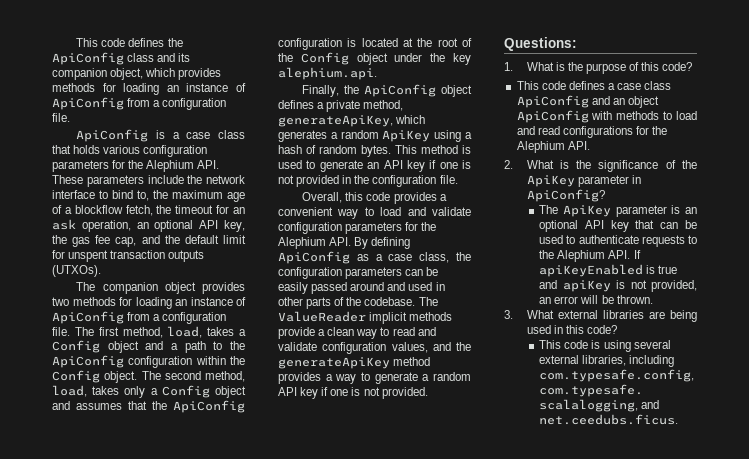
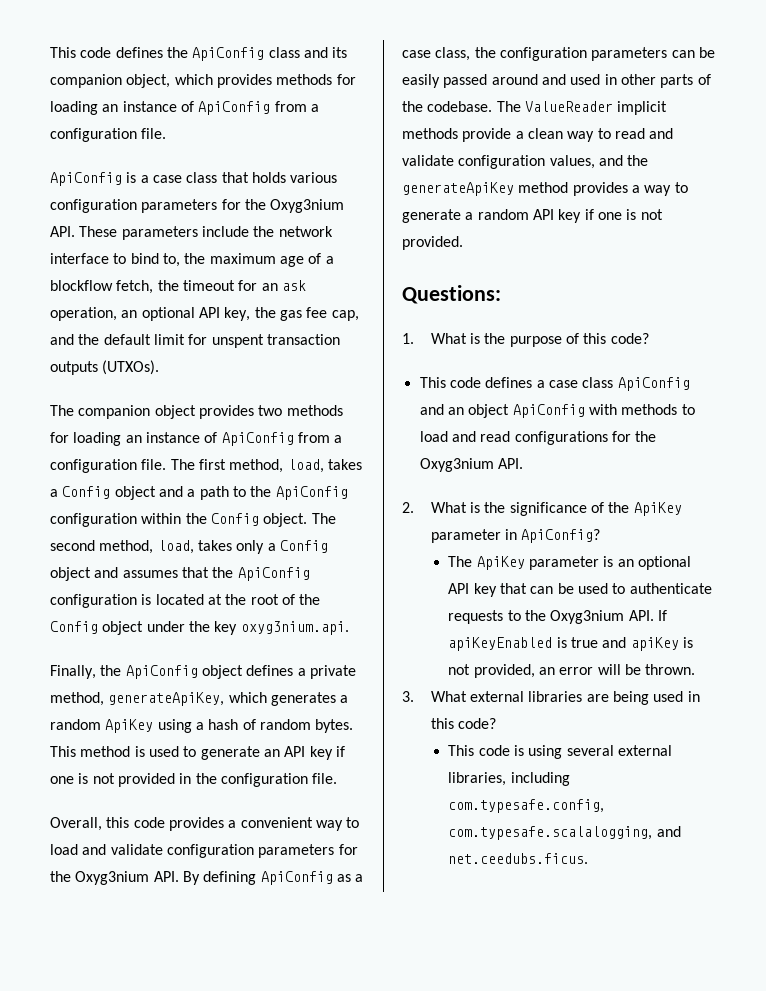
[146,160,195,172] Alephium -> [270,199,345,213] Oxyg3nium
[278,67,377,80] alephium.api. -> [240,621,349,635] oxyg3nium.api.
[278,237,326,249] Alephium -> [75,871,150,885] Oxyg3nium
[516,141,565,153] Alephium -> [419,458,494,472] Oxyg3nium
[557,250,606,262] Alephium -> [550,610,625,624] Oxyg3nium

